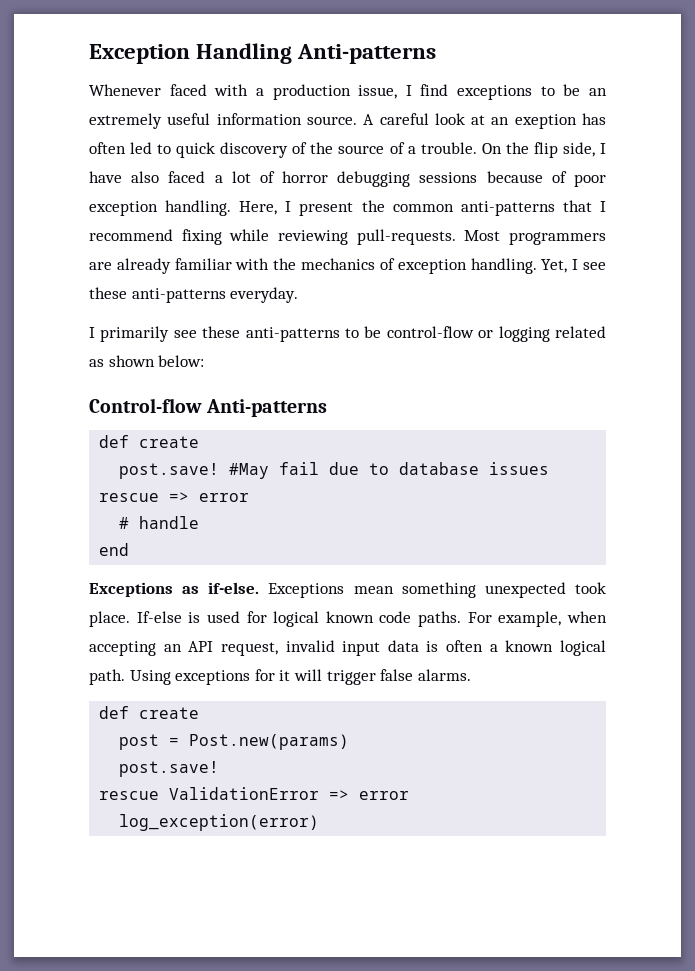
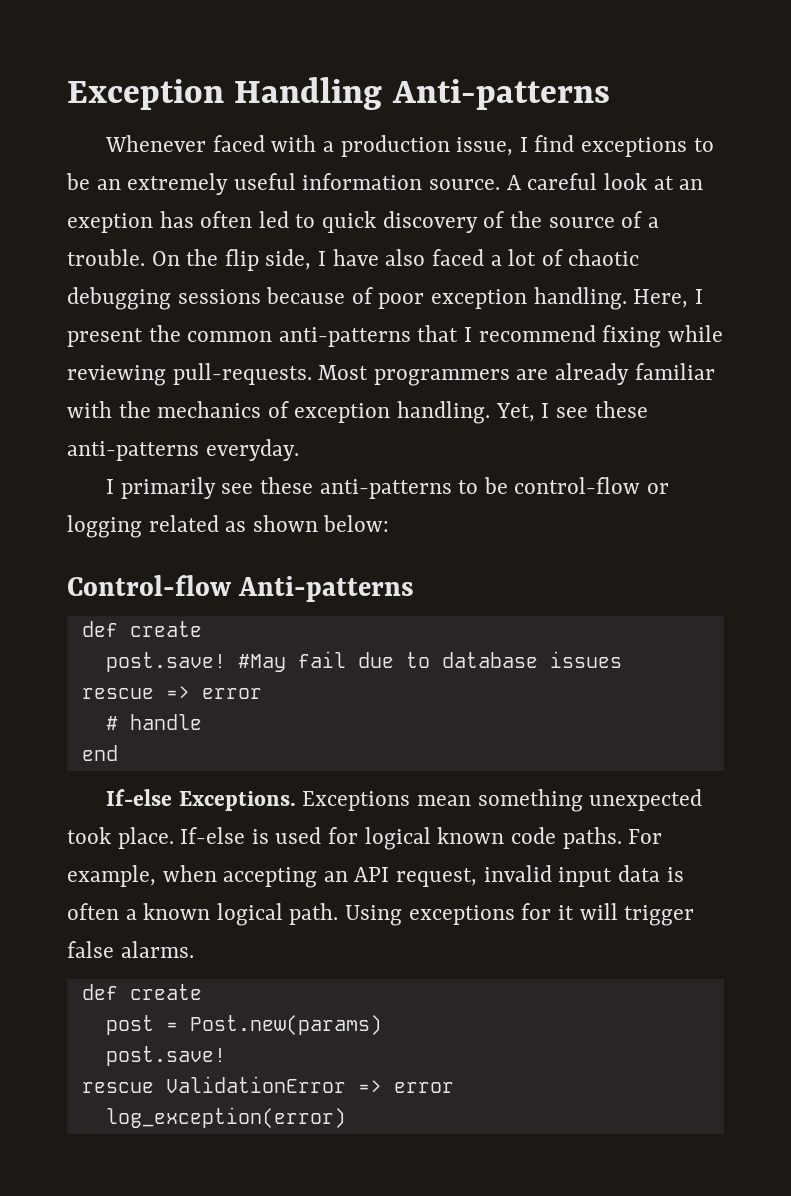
[282,171,329,183] horror -> [568,249,640,266] chaotic
[89,582,260,597] Exceptions as if-else. -> [106,789,296,811] If-else Exceptions.

